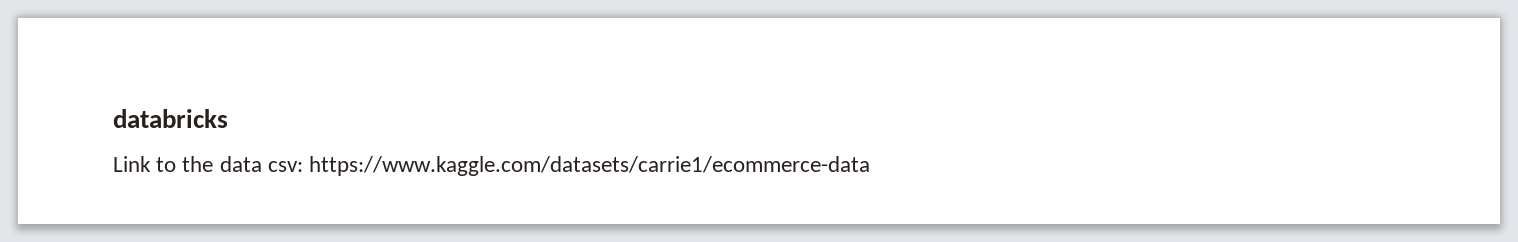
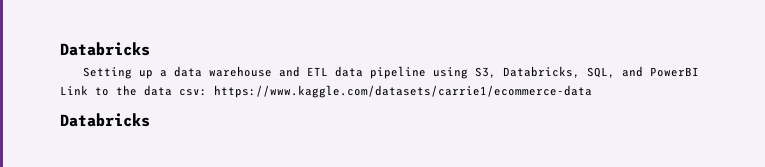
[113,109,228,128] databricks -> [60,42,150,56] [83,66,700,79] Databricks // Setting up a data warehouse and ETL data pipeline using S3, Databricks, SQL, and PowerBI
(871, 166) none -> [60,113,150,127] // Databricks

